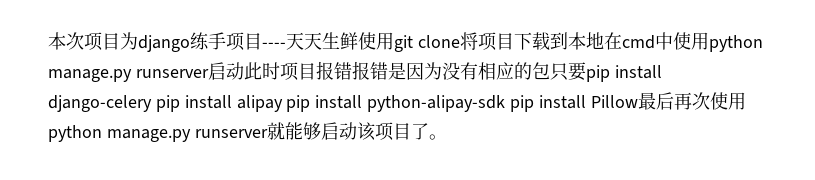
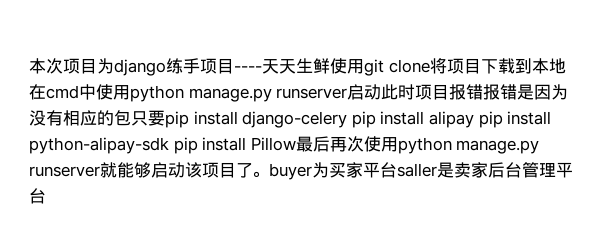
(447, 137) none -> [269,162,573,180] [29,188,46,204] buyer为买家平台saller是卖家后台管理平台

